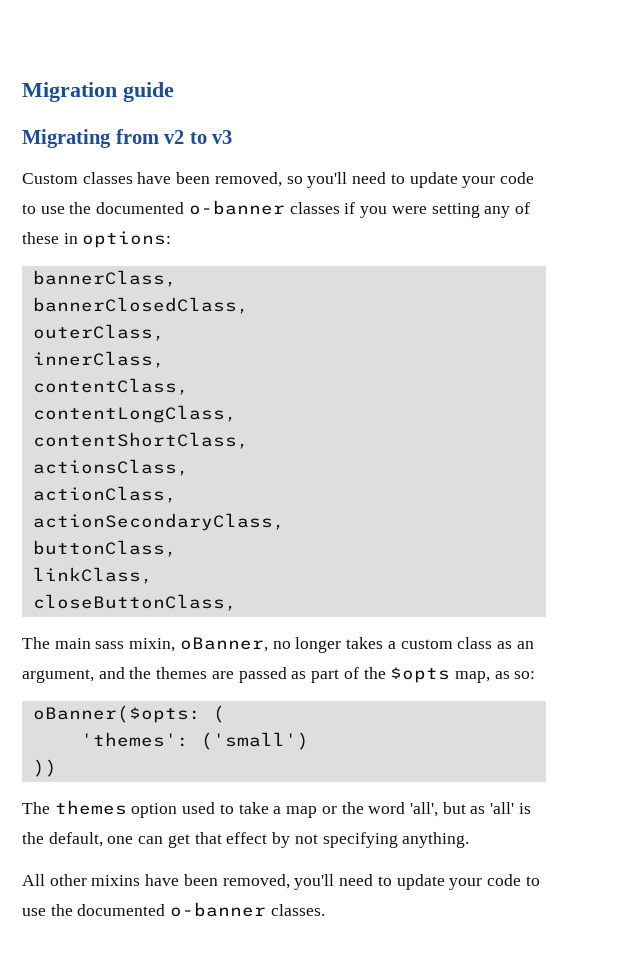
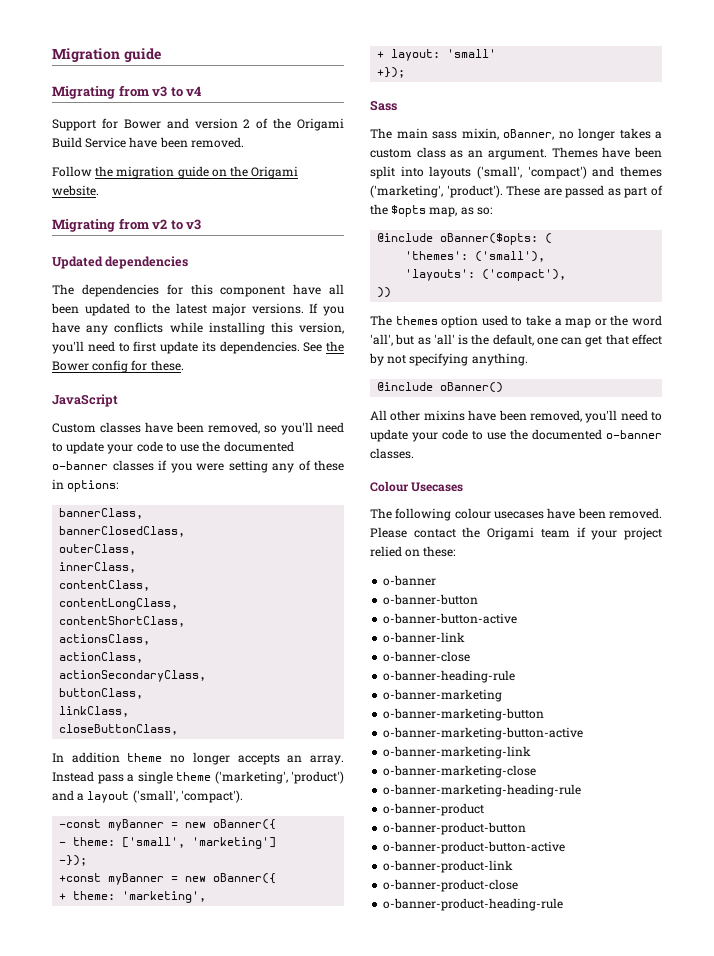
(174, 92) none -> [52,85,202,99] [52,118,344,131] [52,137,244,148] [52,166,299,179] [52,185,99,196] // Migrating from v3 to v4 // Support for Bower and version 2 of the Origami Build Service have been removed. // Follow the migration guide on the Origami website.
(233, 137) none -> [52,256,189,269] [52,284,345,297] [51,303,344,316] [52,322,344,335] [52,341,344,354] [52,360,184,373] [52,394,118,407] // Updated dependencies // The dependencies for this component have all been updated to the latest major versions. If you have any conflicts while installing this version, you'll need to first update its dependencies. See the Bower config for these. // JavaScript
(237, 602) none -> [52,752,344,765] [52,771,344,784] [52,790,243,803] [59,819,277,831] [59,837,277,849] [59,855,88,866] [59,873,277,885] [59,891,207,903] [377,49,497,61] [377,67,406,78] [370,100,397,111] // In addition theme no longer accepts an array. Instead pass a single theme ('marketing', 'product') and a layout ('small', 'compact'). // -const myBanner = new oBanner({ // - theme: ['small', 'marketing'] // -}); // +const myBanner = new oBanner({ // + theme: 'marketing', // + layout: 'small' // +}); // Sass
[22,667,208,683] argument, and the themes -> [487,147,662,160] [370,166,662,179] [370,185,541,198] argument. Themes have been split into layouts ('small', 'compact') and themes ('marketing', 'product'). These
(536, 675) none -> [377,233,434,242] @include
[200,732,309,750] ('small') -> [475,251,546,262] [405,269,567,281] ('small'), // 'layouts': ('compact'),
(470, 840) none -> [377,382,504,393] // @include oBanner()
(325, 910) none -> [370,481,464,492] [370,508,662,521] [370,527,662,540] [370,546,456,557] [383,575,437,586] [383,594,479,605] [383,613,518,624] [383,632,466,643] [383,651,471,662] [383,670,516,683] [383,689,503,702] [383,708,545,721] [383,727,584,740] [383,746,532,759] [383,765,537,778] [383,784,582,797] [383,803,485,816] [383,822,527,835] [383,841,566,854] [383,860,514,873] [383,879,519,892] [383,898,564,911] // Colour Usecases // The following colour usecases have been removed. Please contact the Origami team if your project relied on these: // o-banner // o-banner-button // o-banner-button-active // o-banner-link // o-banner-close // o-banner-heading-rule // o-banner-marketing // o-banner-marketing-button // o-banner-marketing-button-active // o-banner-marketing-link // o-banner-marketing-close // o-banner-marketing-heading-rule // o-banner-product // o-banner-product-button // o-banner-product-button-active // o-banner-product-link // o-banner-product-close // o-banner-product-heading-rule

